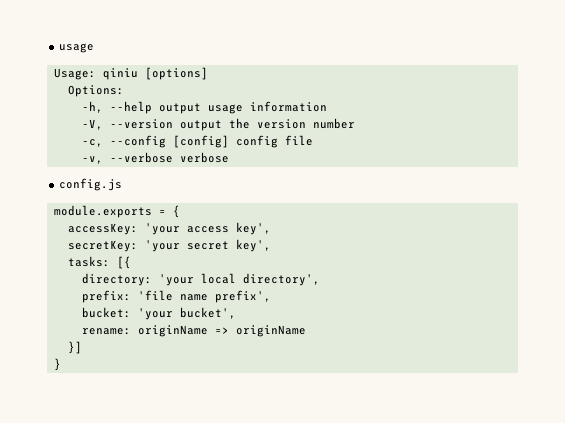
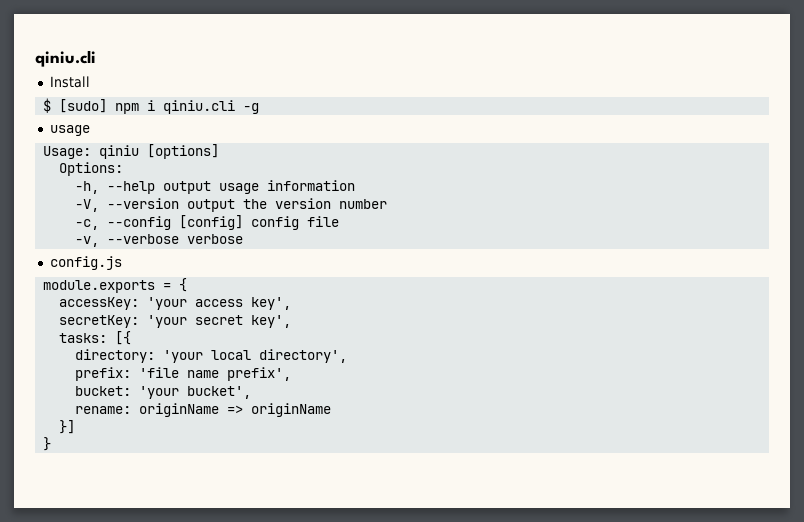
(59, 48) none -> [35,50,96,67] [49,76,90,88] [43,98,260,114] qiniu.cli // Install // $ [sudo] npm i qiniu.cli -g //

